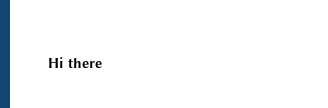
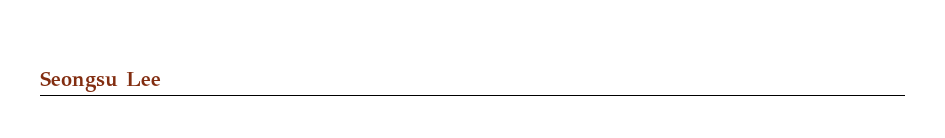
[48,57,102,68] Hi there -> [40,71,161,92] Seongsu Lee

